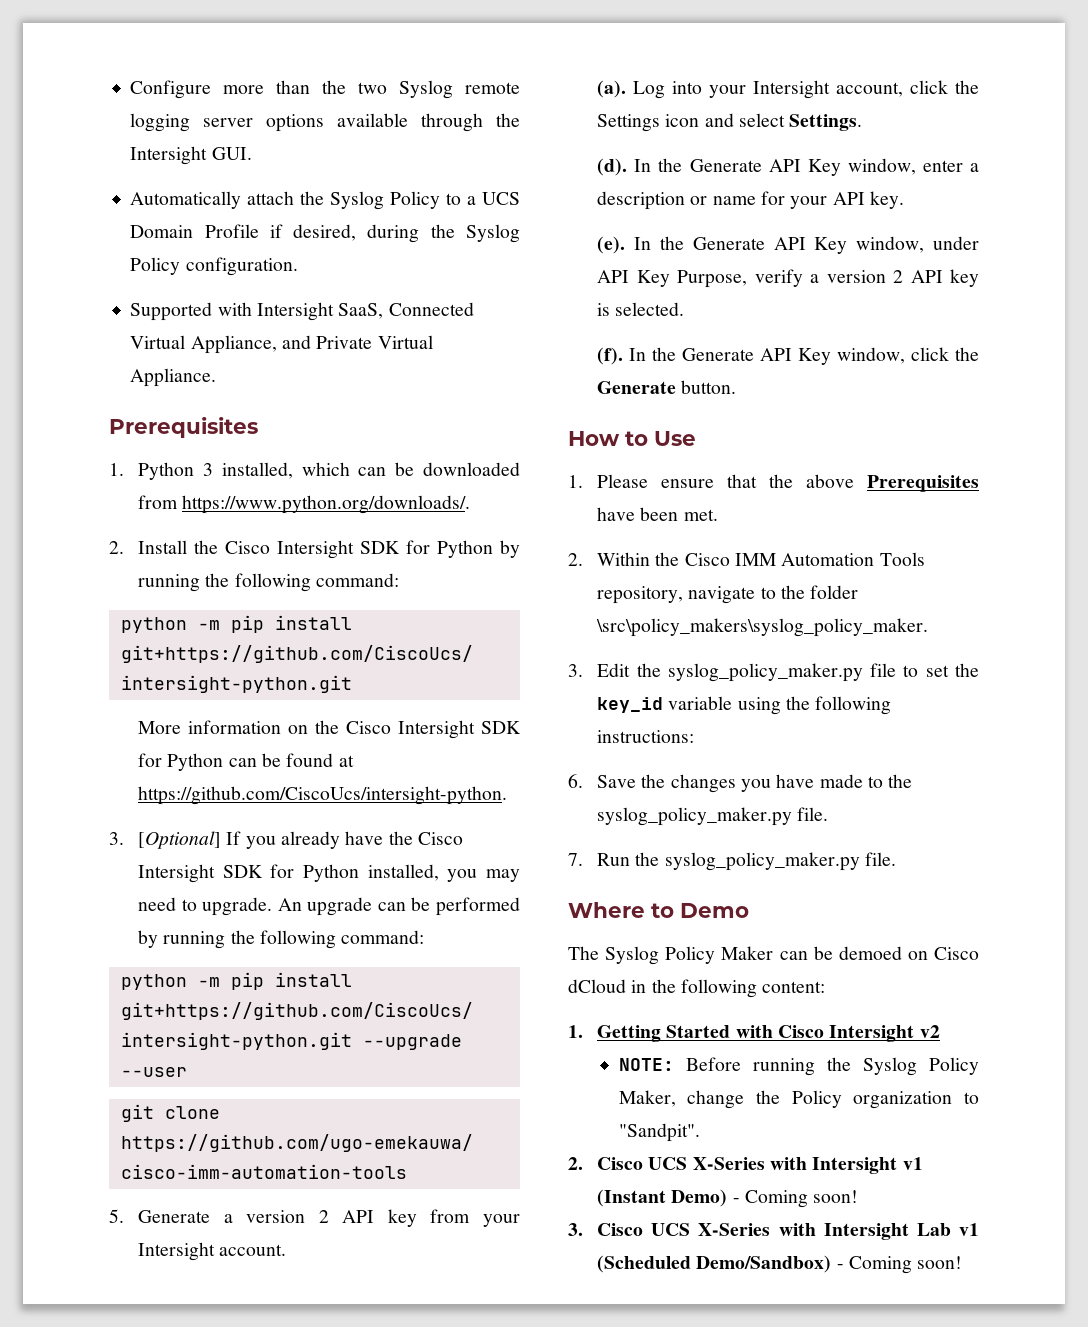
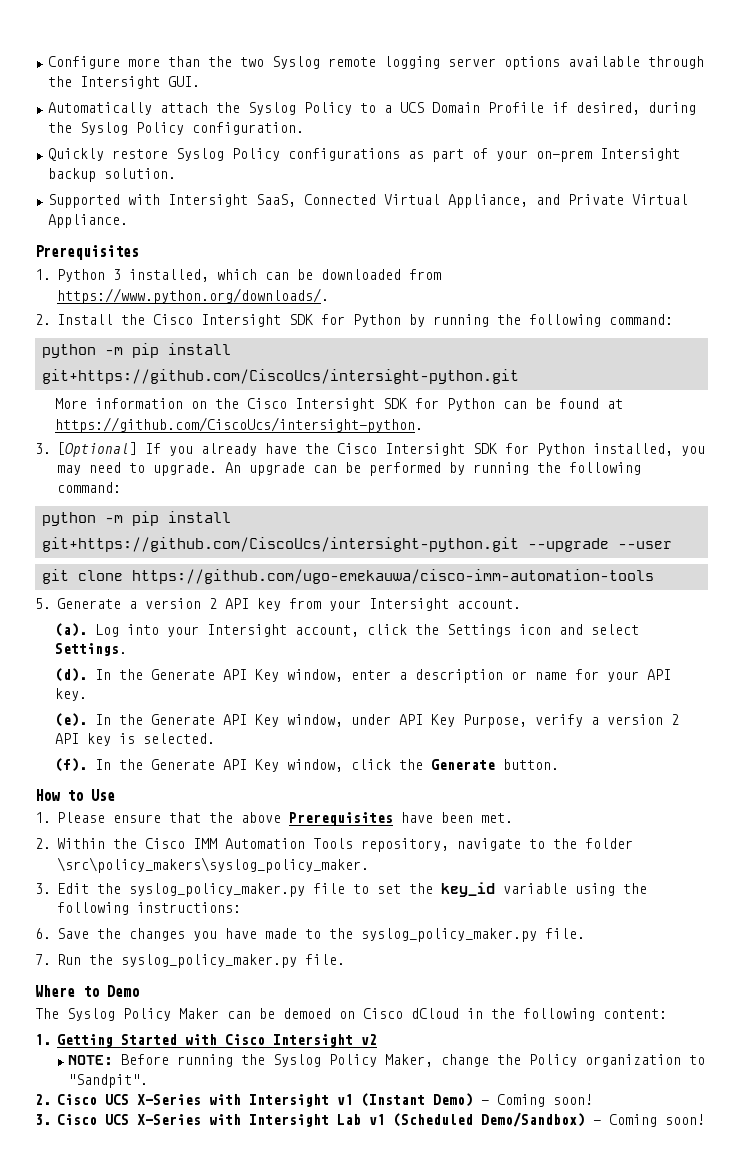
(298, 266) none -> [47,148,680,162] [47,168,176,182] // Quickly restore Syslog Policy configurations as part of your on-prem Intersight backup solution.

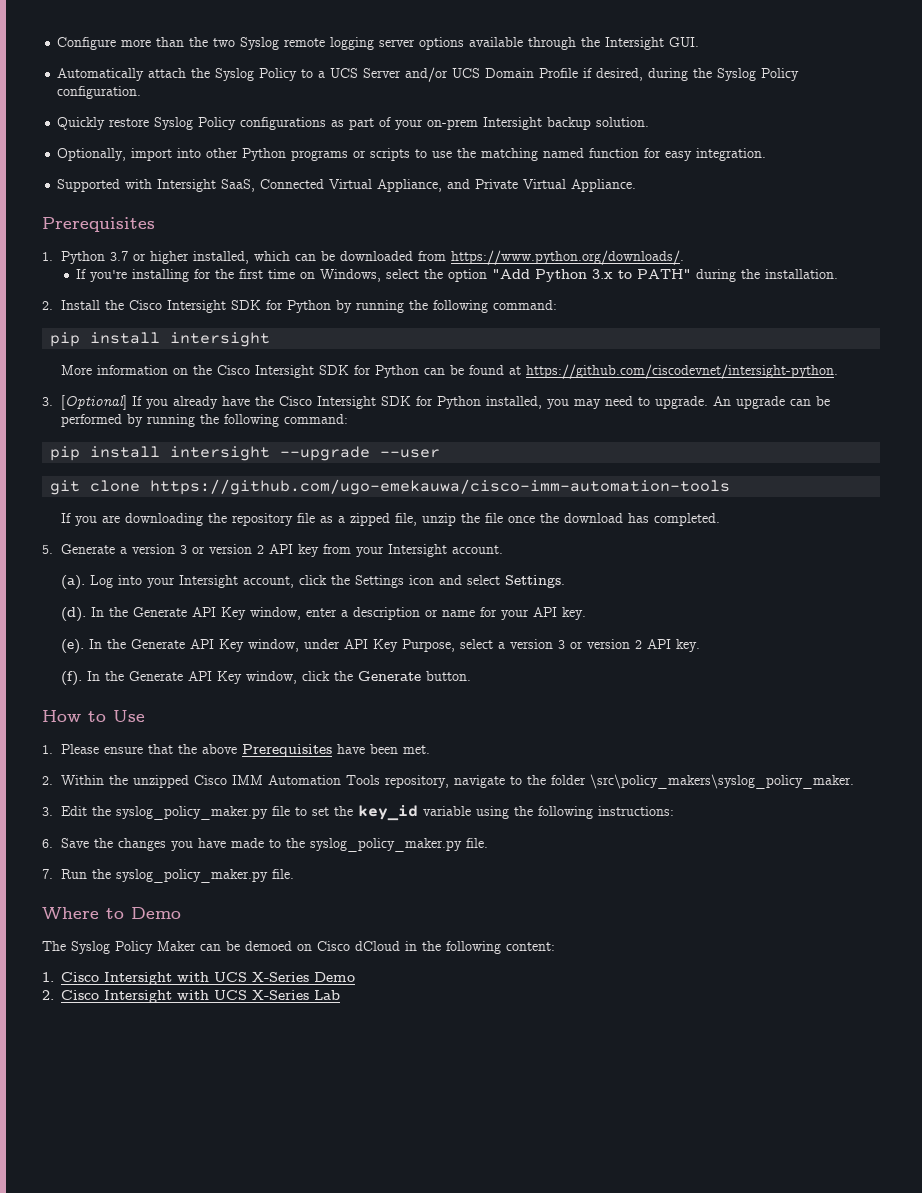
(424, 107) none -> [363,67,481,82] Server and/or UCS
(176, 173) none -> [57,148,767,161] // Optionally, import into other Python programs or scripts to use the matching named function for easy integration.
[112,269,121,280] 3 -> [109,251,189,264] 3.7 or higher
(329, 296) none -> [76,269,839,282] // If you're installing for the first time on Windows, select the option "Add Python 3.x to PATH" during the installation.
[41,343,231,358] [41,369,519,384] python -m pip install git+https://github.com/CiscoUcs/intersight-python.git -> [50,332,271,347] pip install intersight
[55,417,424,433] https://github.com/CiscoUcs/intersight-python. -> [525,364,838,379] https://github.com/ciscodevnet/intersight-python.
[41,511,231,526] [41,537,519,552] python -m pip install git+https://github.com/CiscoUcs/intersight-python.git -> [50,446,271,461] pip install intersight
(654, 576) none -> [60,513,720,526] // If you are downloading the repository file as a zipped file, unzip the file once the download has completed.
(201, 603) none -> [179,544,252,554] 3 or version
[535,714,680,727] [55,733,216,746] verify a version 2 API key is selected. -> [459,639,700,652] select a version 3 or version 2 API key.
(137, 843) none -> [132,775,189,788] unzipped
[56,1034,377,1047] [67,1054,705,1067] [67,1074,148,1088] [35,1093,593,1107] [35,1112,705,1127] Getting Started with Cisco Intersight v2 // NOTE: Before running the Syslog Policy Maker, change the Policy organization to "Sandpit". // 2. Cisco UCS X-Series with Intersight v1 (Instant Demo) - Coming soon! // 3. Cisco UCS X-Series with Intersight Lab v1 (Scheduled Demo/Sandbox) - Coming soon! -> [61,972,355,985] [42,990,340,1003] Cisco Intersight with UCS X-Series Demo // 2. Cisco Intersight with UCS X-Series Lab

